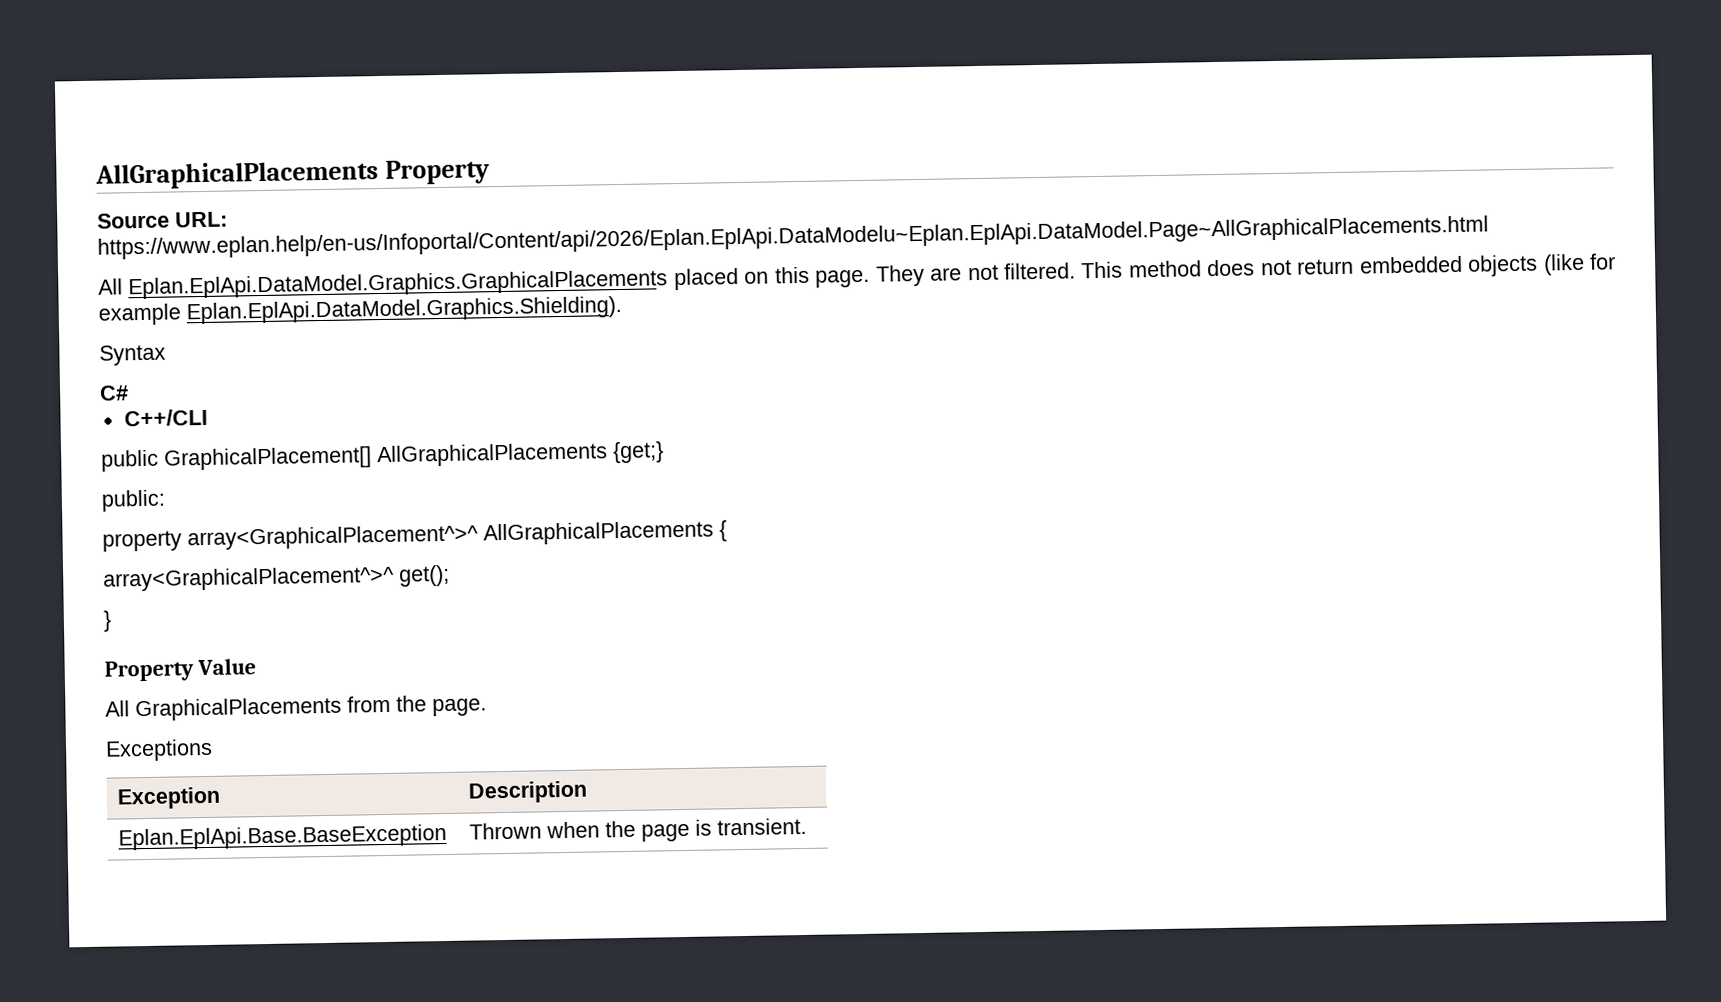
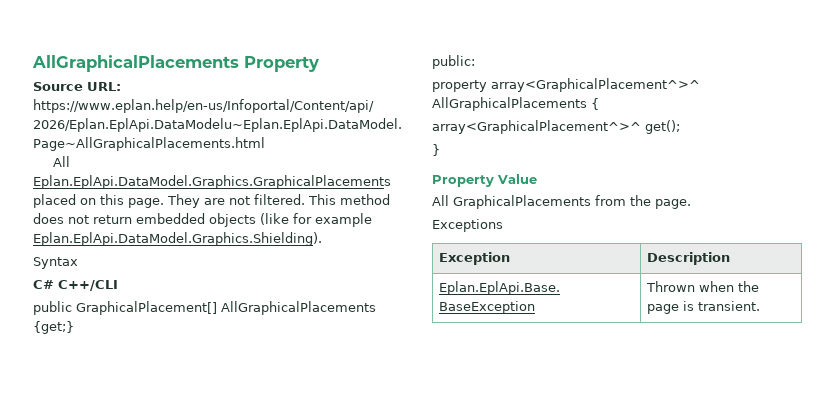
(129, 393) // -> (54, 284) none

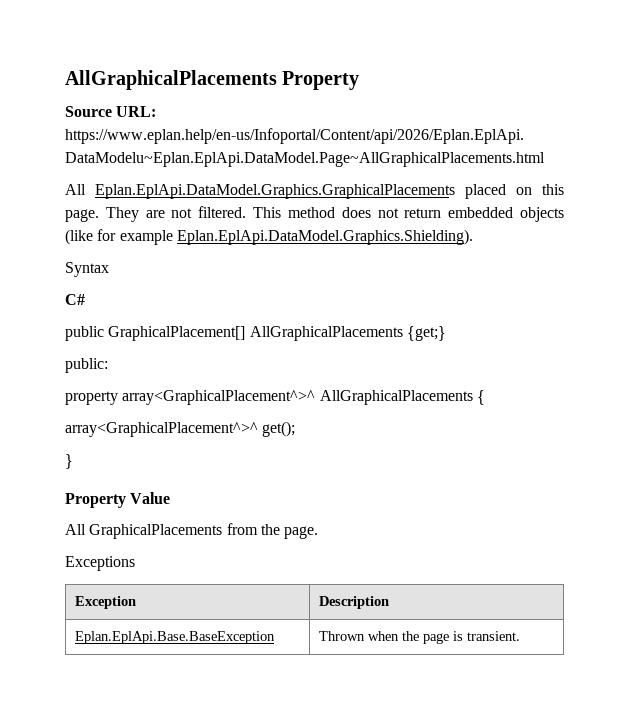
[58,280,118,291] C++/CLI -> (85, 299) none

